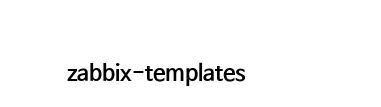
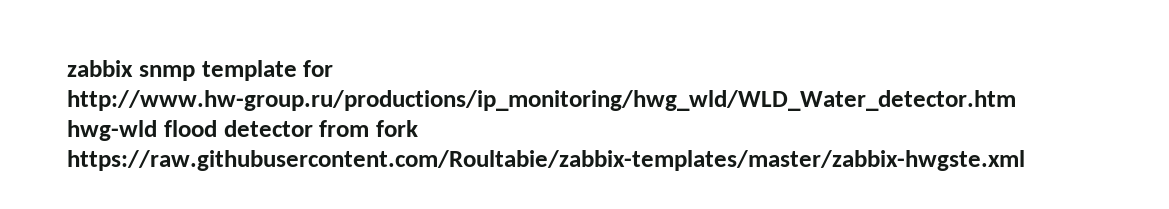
[67,62,246,86] zabbix-templates -> [67,60,334,81] [67,90,1016,111] [67,120,418,141] [67,150,1025,171] zabbix snmp template for http://www.hw-group.ru/productions/ip_monitoring/hwg_wld/WLD_Water_detector.htm hwg-wld flood detector from fork https://raw.githubusercontent.com/Roultabie/zabbix-templates/master/zabbix-hwgste.xml

